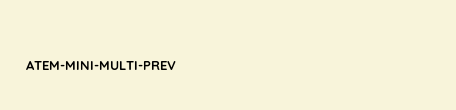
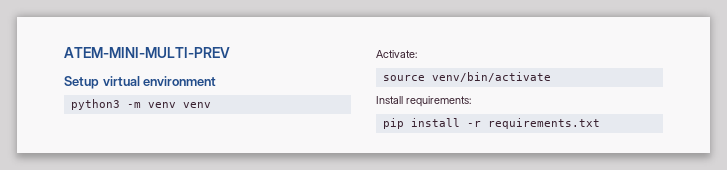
(176, 65) none -> [64,76,217,89] [70,99,211,110] [376,50,417,58] [382,72,551,82] [376,96,471,107] [382,118,600,129] // Setup virtual environment // python3 -m venv venv // Activate: // source venv/bin/activate // Install requirements: // pip install -r requirements.txt

